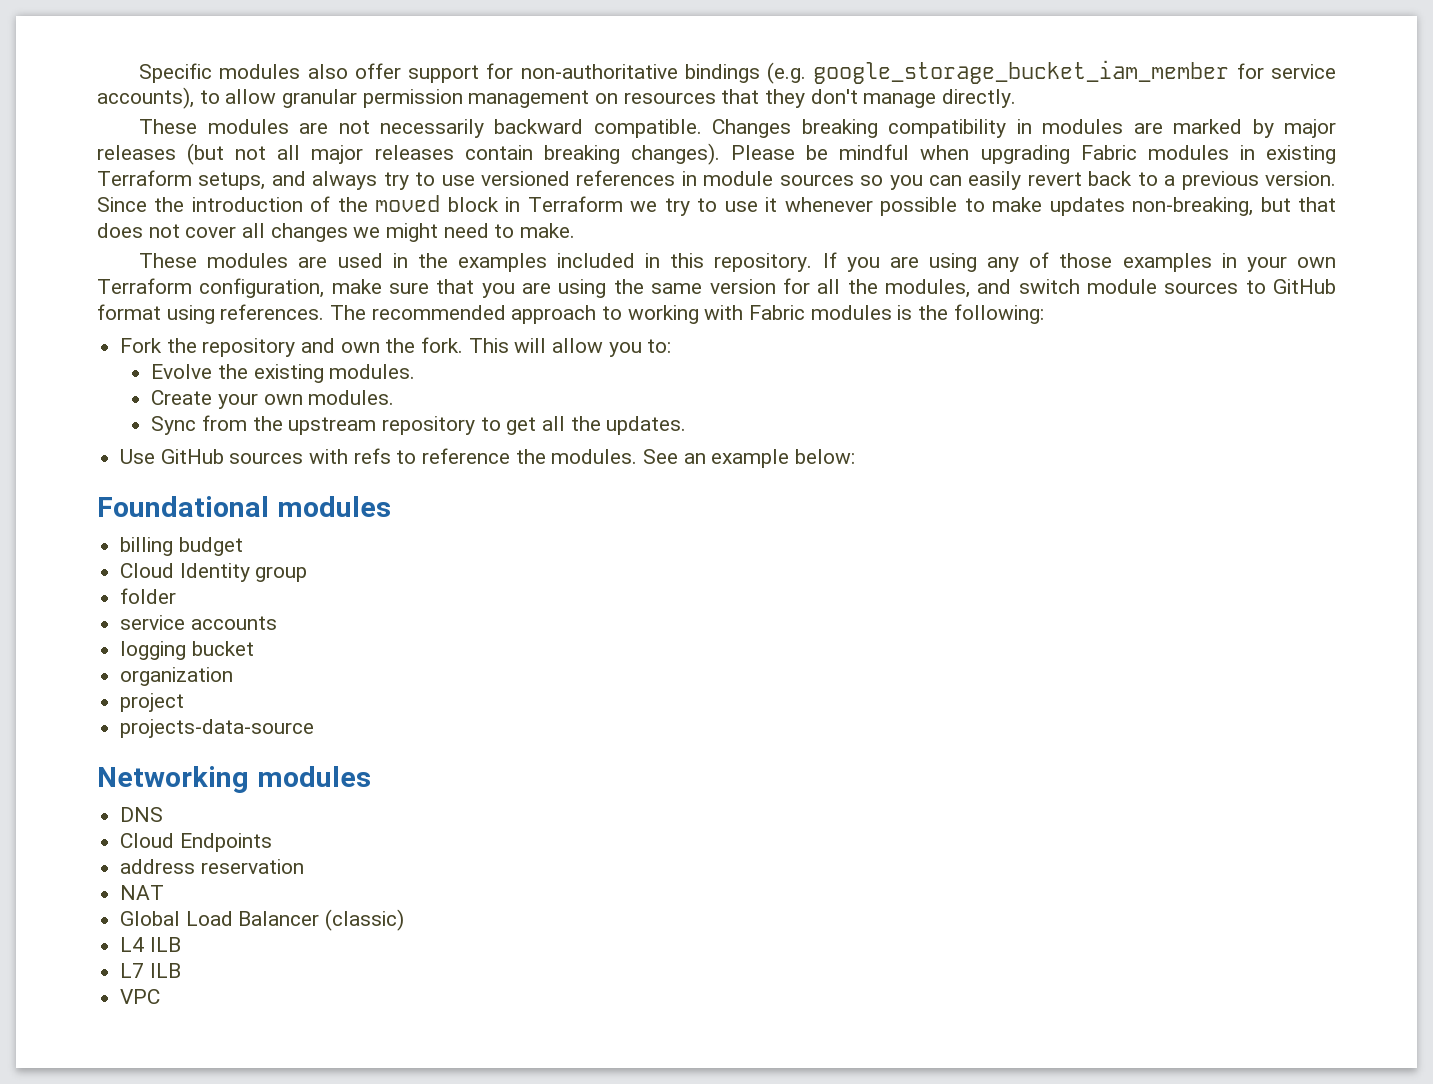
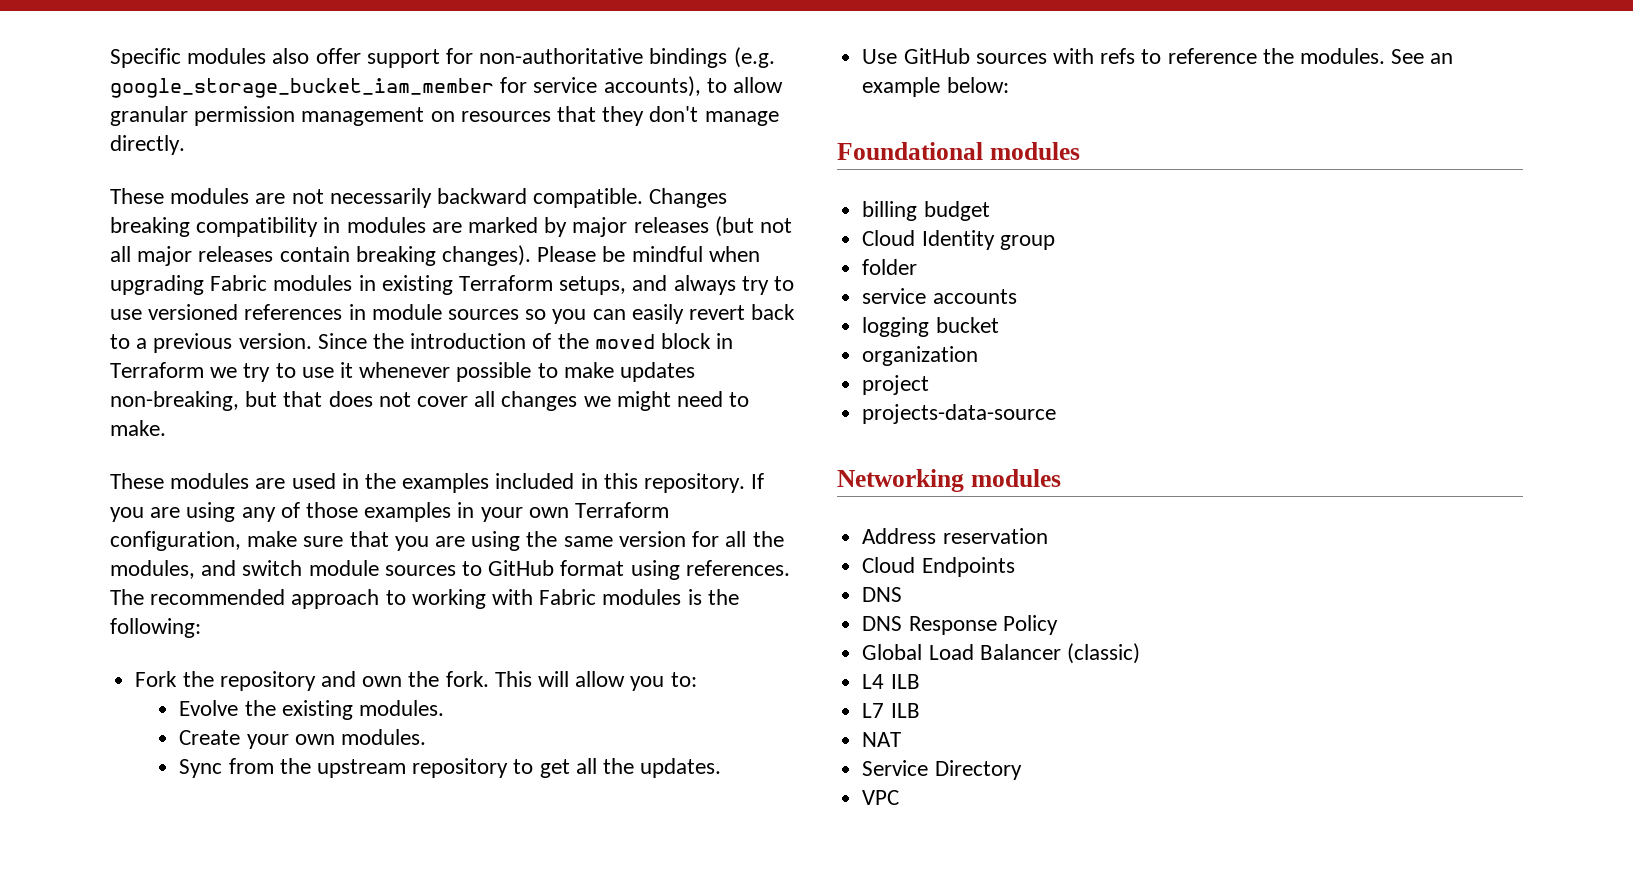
[120,807,164,822] DNS -> [862,528,1048,544] Address reservation
[120,859,304,874] [120,885,165,900] address reservation // NAT -> [862,587,903,602] [862,615,1058,635] DNS // DNS Response Policy
(181, 970) none -> [862,732,902,747] [862,760,1022,780] // NAT // Service Directory

